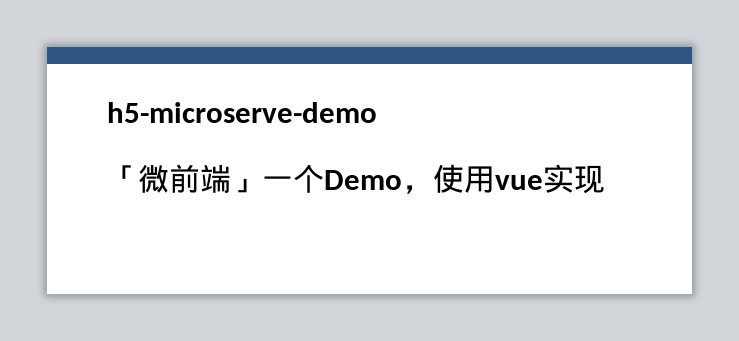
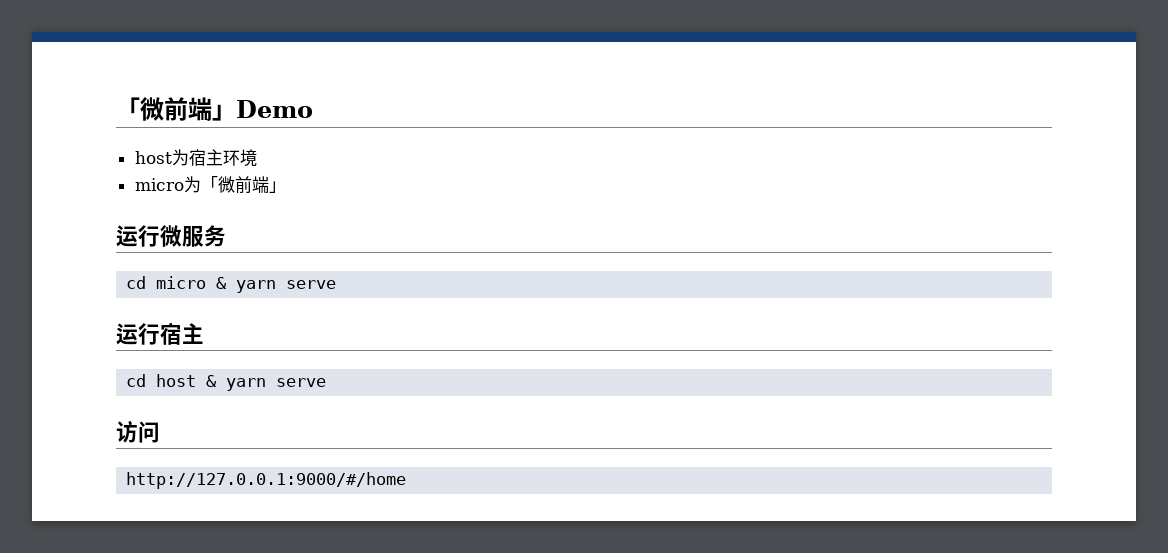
[107,102,377,123] [107,164,324,193] h5-microserve-demo // 「微前端」一个 -> [116,97,236,121] 「微前端」
[402,164,605,194] ，使用vue实现 -> [134,149,257,167] [134,176,286,194] [116,225,226,247] [126,276,337,293] [116,323,204,345] [126,374,327,391] [116,421,160,443] [126,472,407,489] // host为宿主环境 // micro为「微前端」 // 运行微服务 // cd micro & yarn serve // 运行宿主 // cd host & yarn serve // 访问 // http://127.0.0.1:9000/#/home

